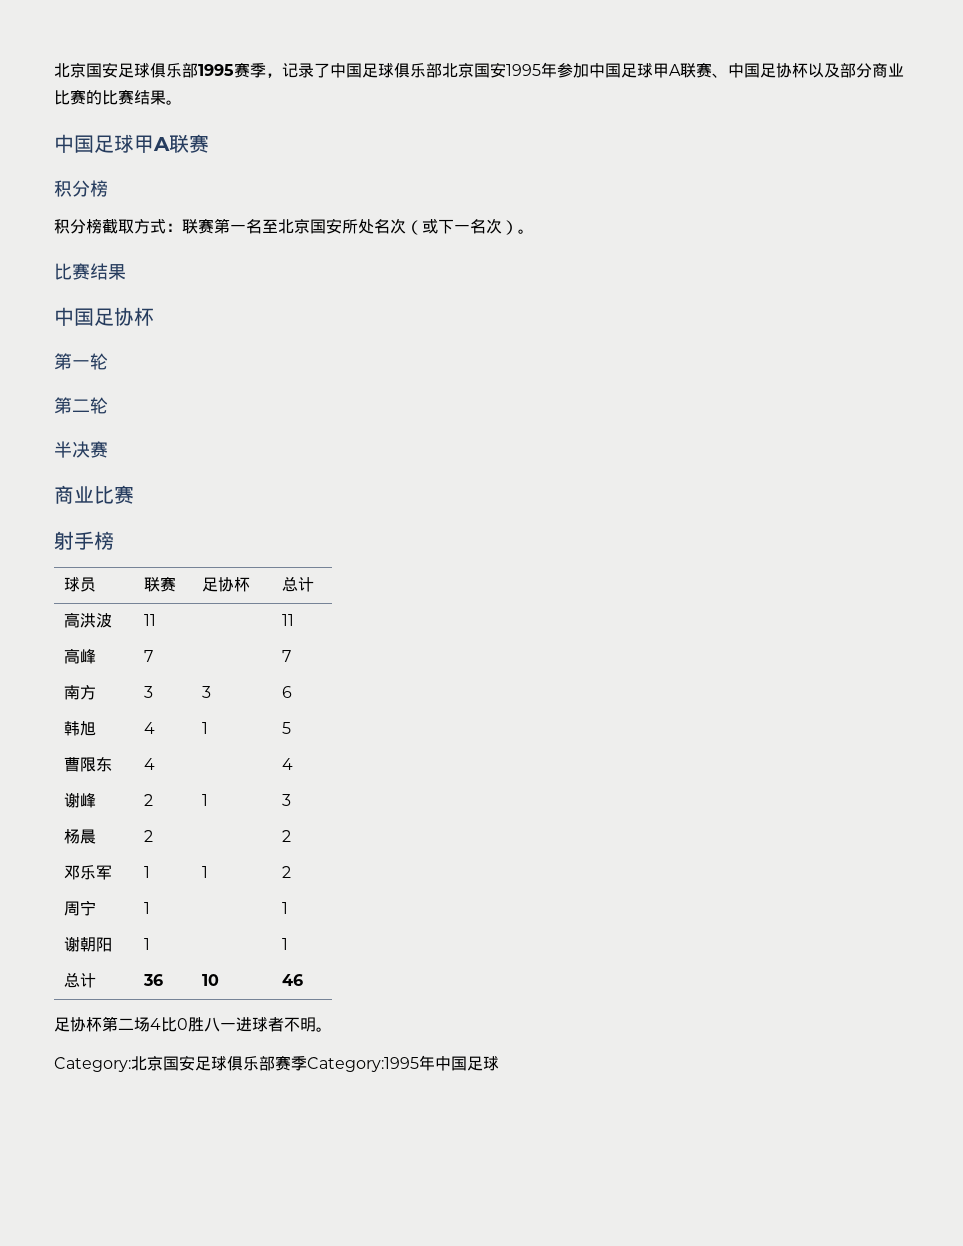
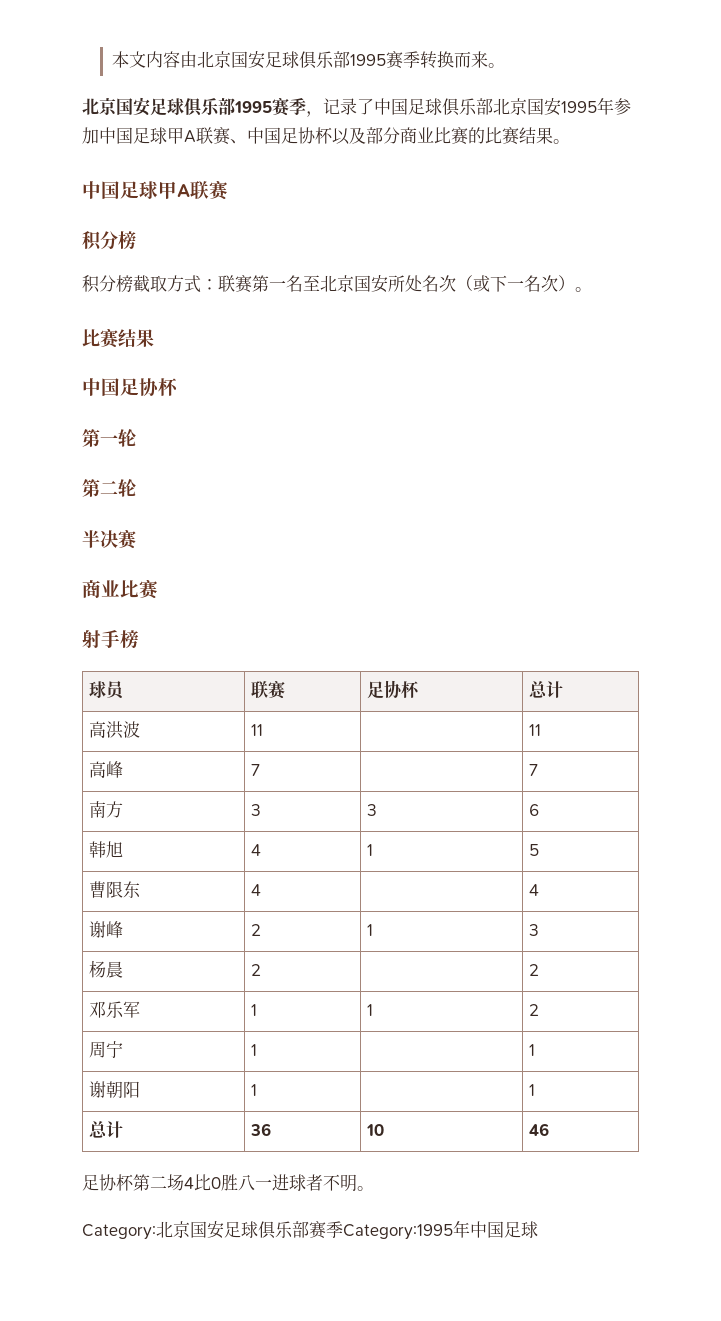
(54, 70) none -> [112,51,506,69] 本文内容由北京国安足球俱乐部1995赛季转换而来。 //

